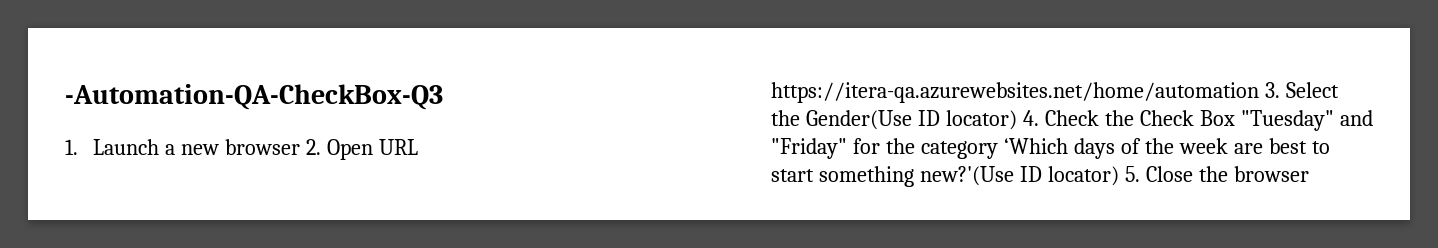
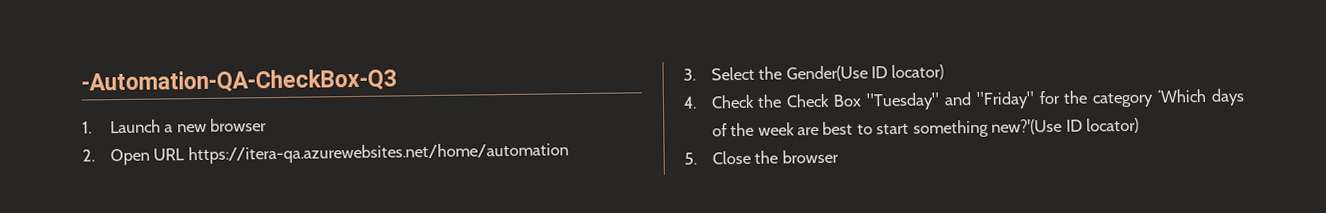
(301, 147) none -> (267, 125) //
(1260, 92) none -> (570, 153) //
(1018, 120) none -> (945, 72) //
(1120, 176) none -> (1140, 125) //

